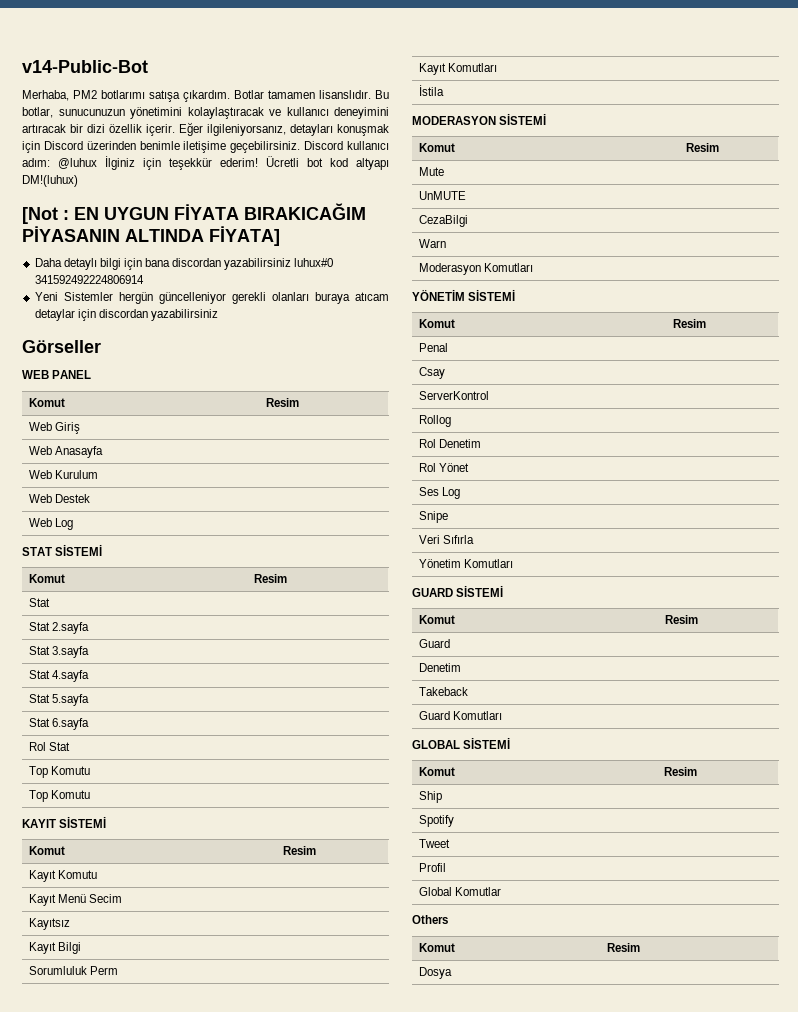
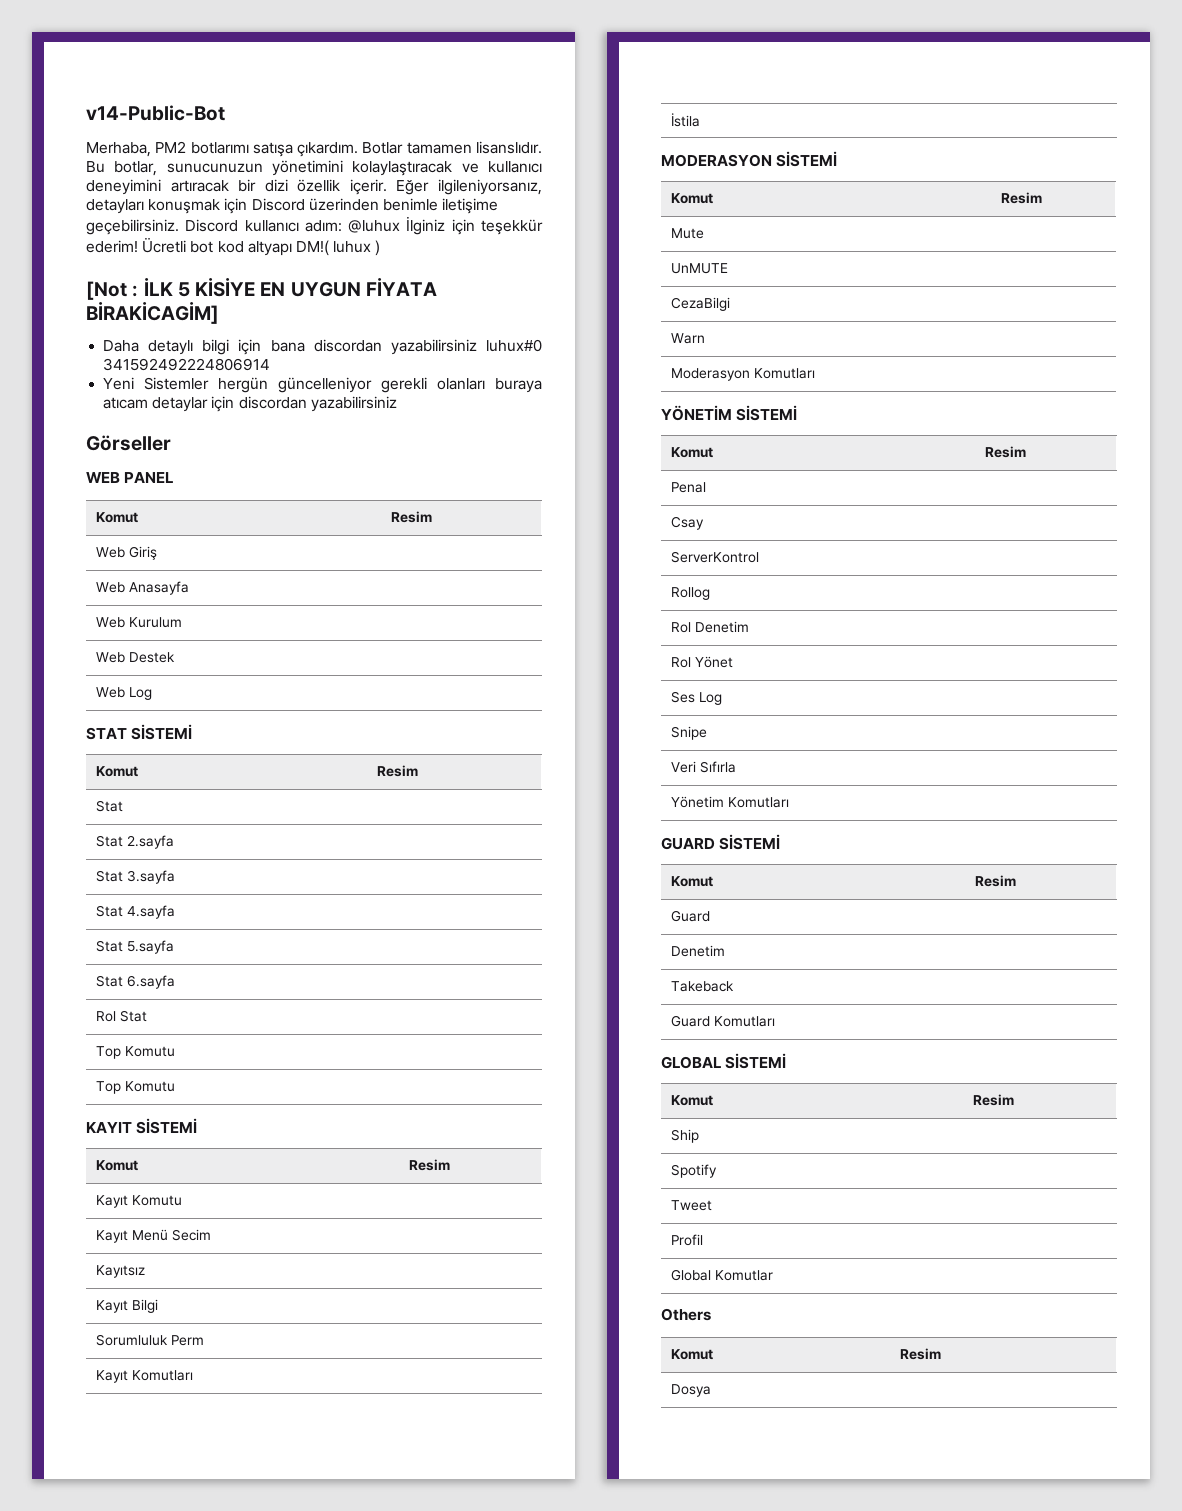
[22,175,78,187] DM!(luhux) -> [295,240,381,256] DM!( luhux )
[74,203,366,220] [22,226,280,246] EN UYGUN FİYATA BIRAKICAĞIM PİYASANIN ALTINDA FİYATA] -> [143,278,437,297] [86,302,219,324] İLK 5 KİSİYE EN UYGUN FİYATA BİRAKİCAGİM]

